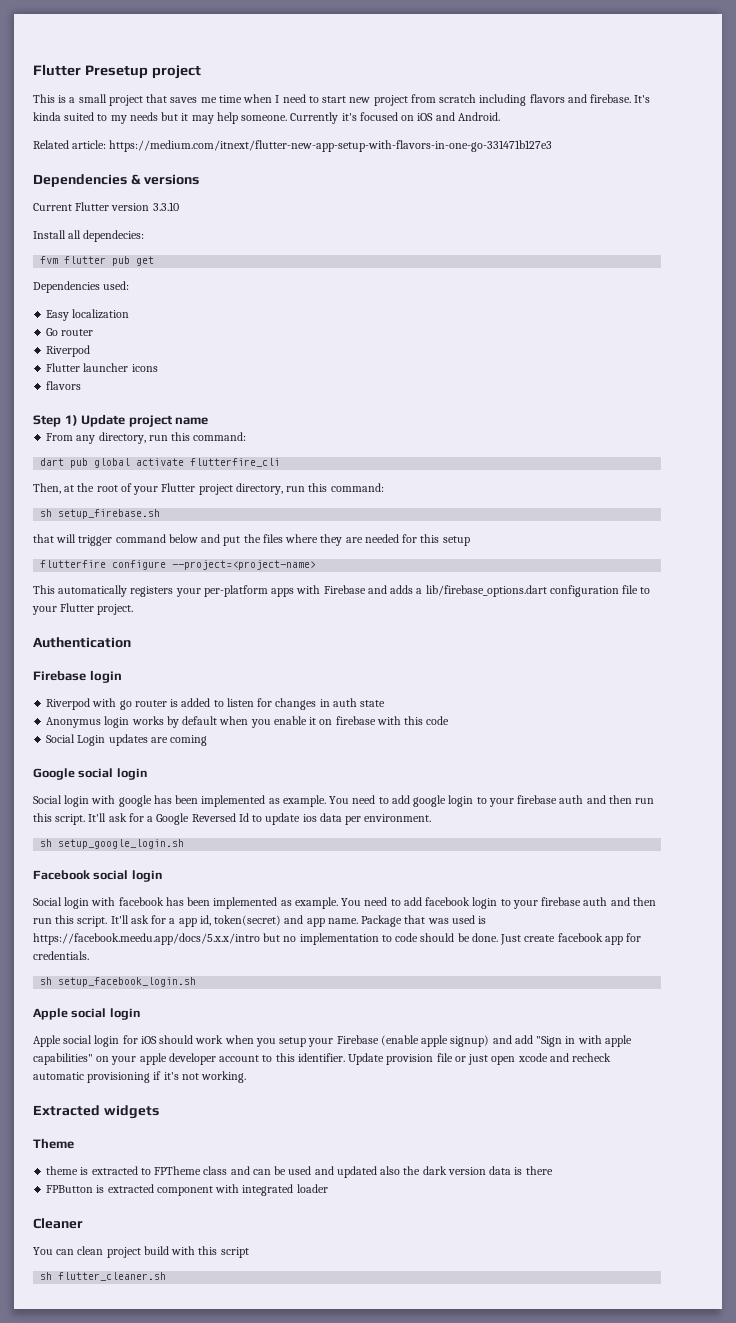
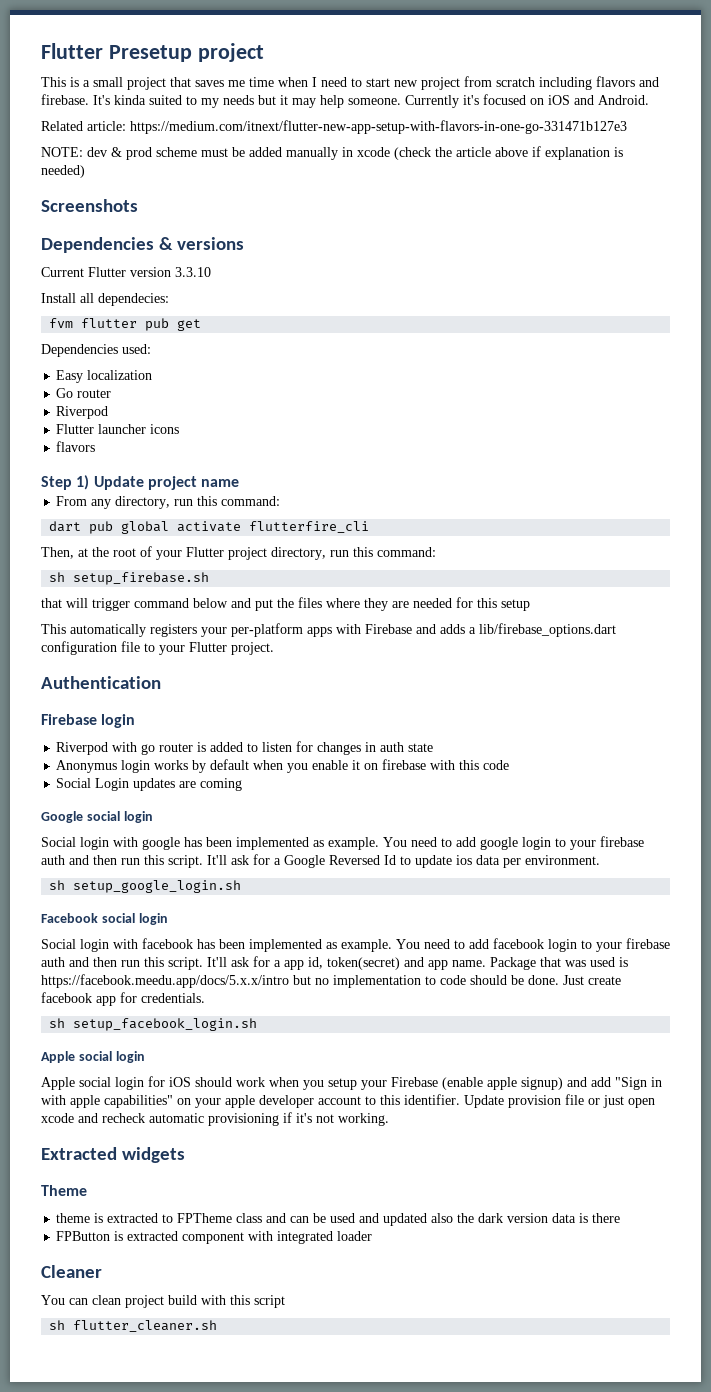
(553, 146) none -> [41,146,623,160] [41,165,85,178] [41,199,138,212] // NOTE: dev & prod scheme must be added manually in xcode (check the article above if explanation is needed) // Screenshots
[40,560,317,570] // flutterfire configure --project=<project-name> -> (530, 605) none

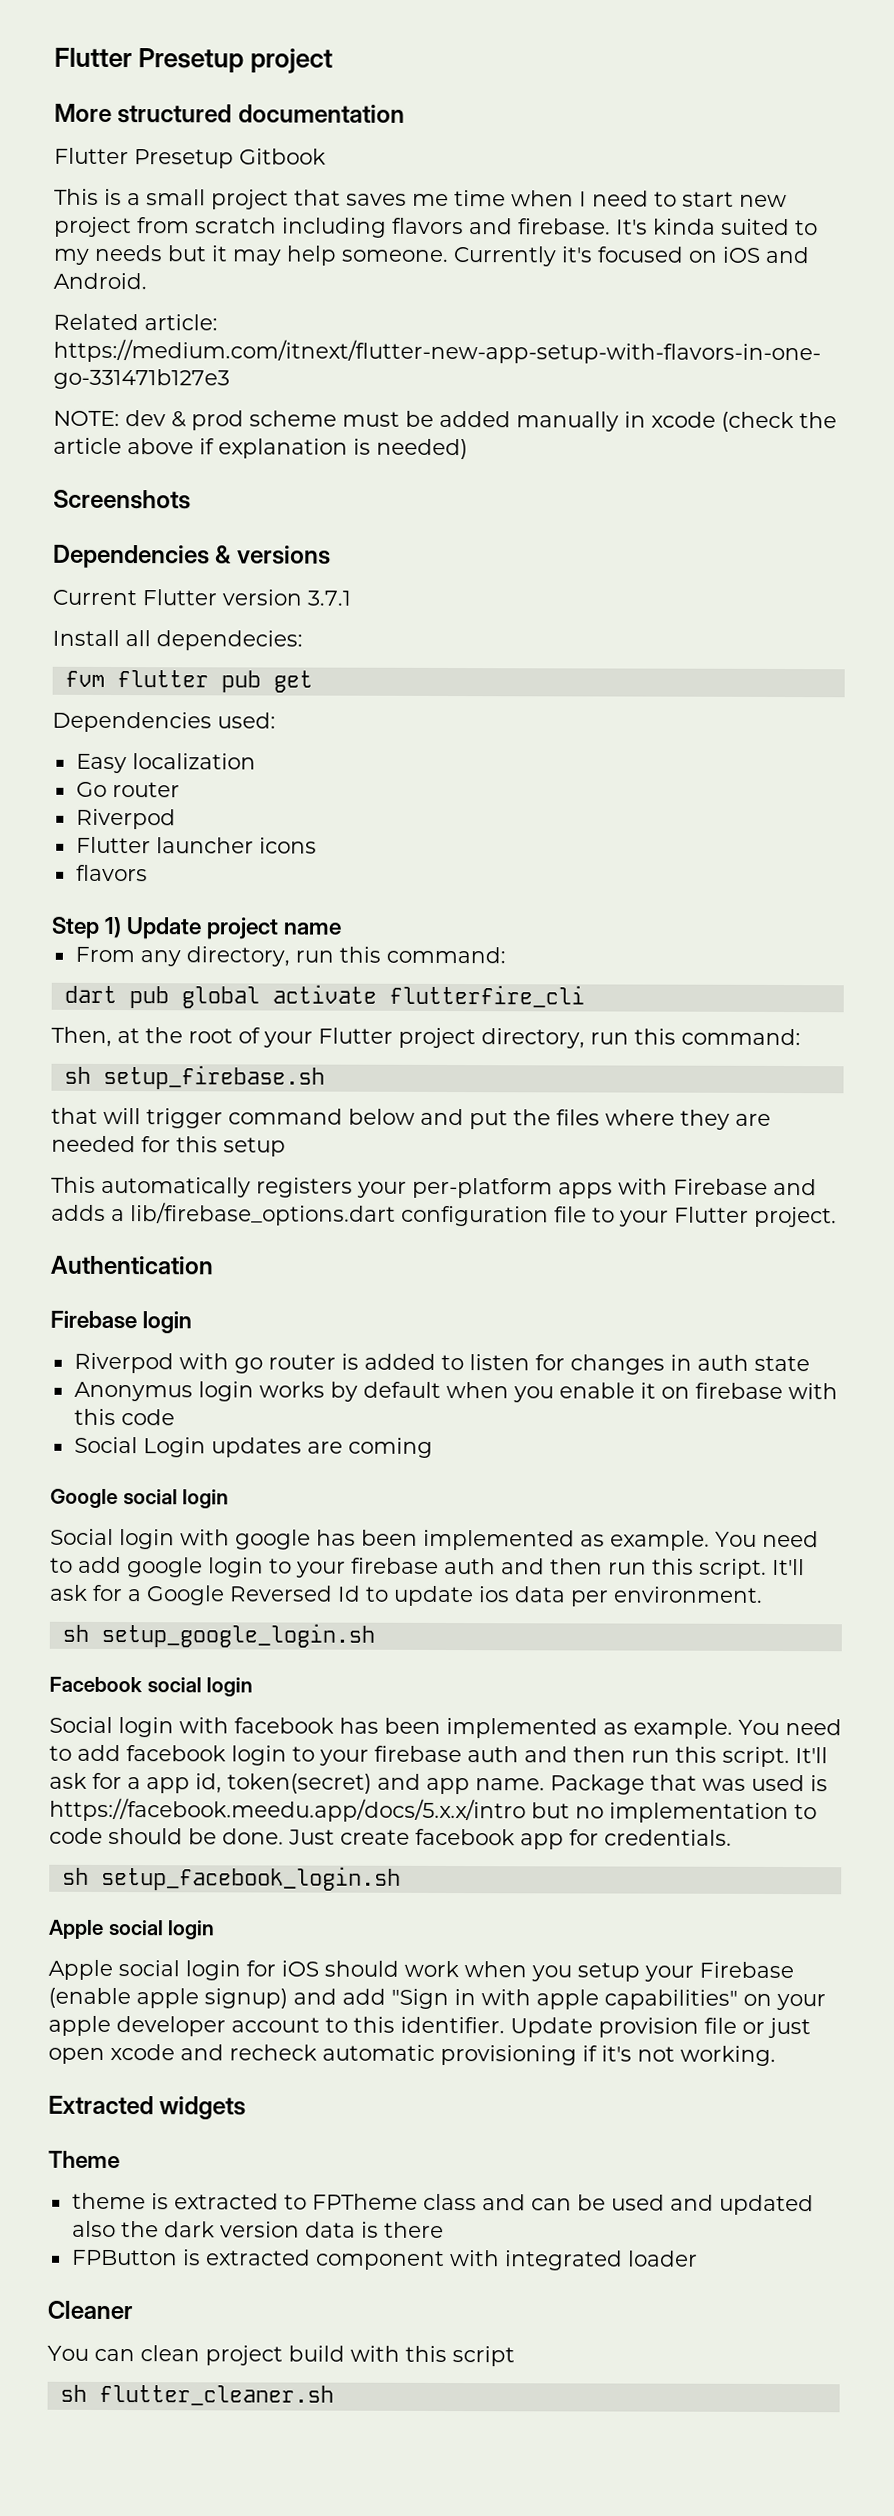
(264, 52) none -> [54,103,405,124] [54,147,326,169] // More structured documentation // Flutter Presetup Gitbook
[175,267,211,277] 3.3.10 -> [307,590,351,606] 3.7.1

